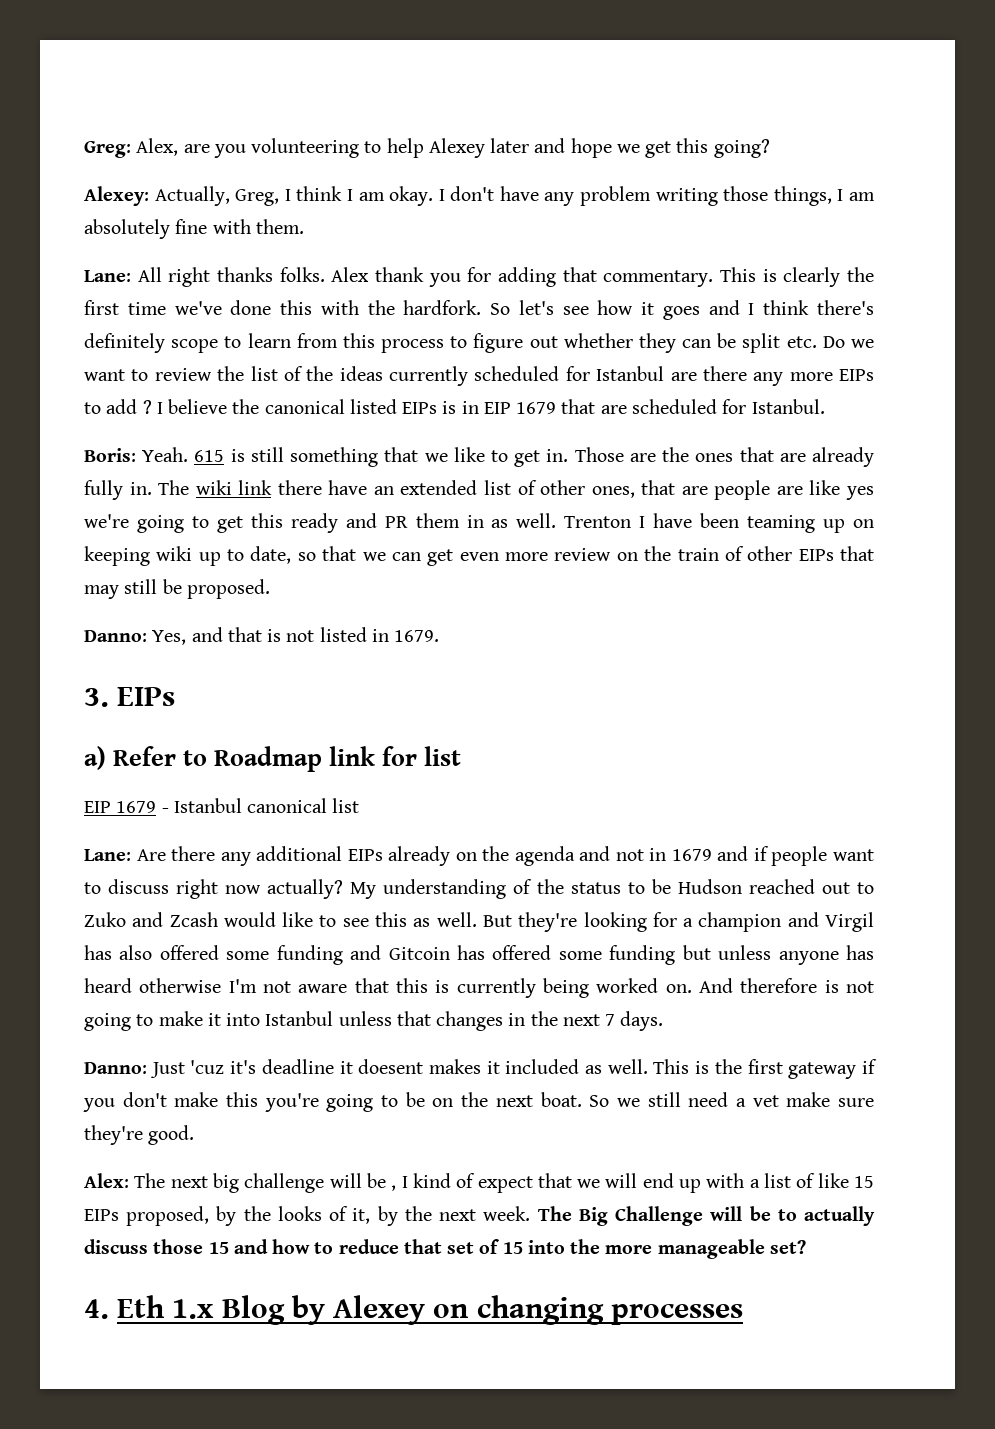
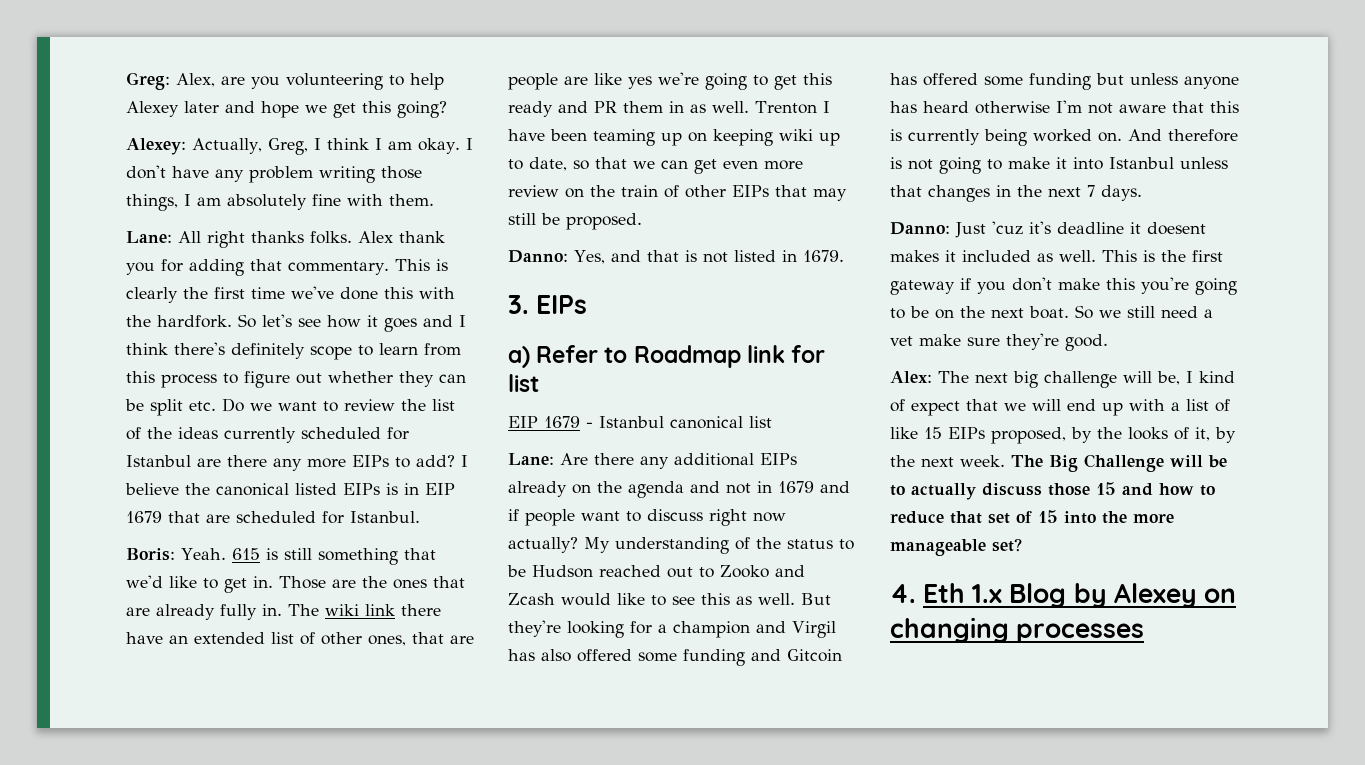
[106,399,152,414] add ? -> [416,455,455,467] add?
[424,453,448,462] we -> [126,575,163,588] we'd
[84,912,126,927] Zuko -> [720,565,769,578] Zooko
[366,1173,397,1191] be , -> [1157,371,1180,385] be,

